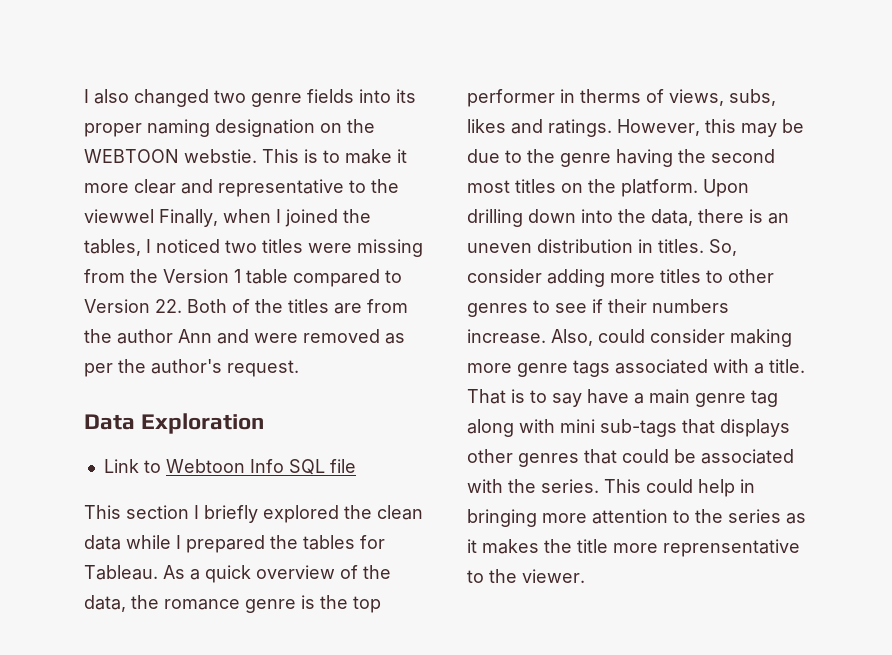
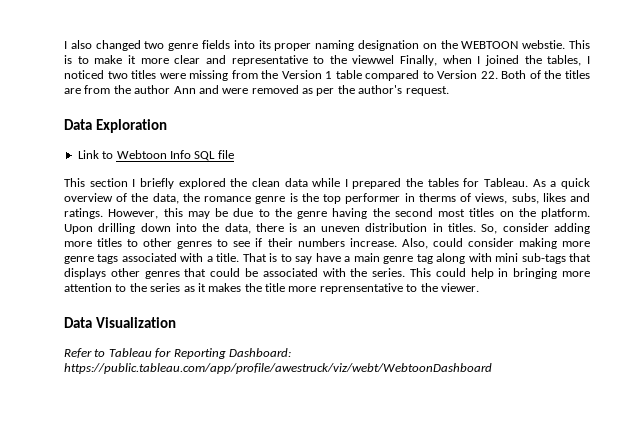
(585, 576) none -> [64,317,176,328] [64,348,291,359] [64,363,492,374] // Data Visualization // Refer to Tableau for Reporting Dashboard: https://public.tableau.com/app/profile/awestruck/viz/webt/WebtoonDashboard

